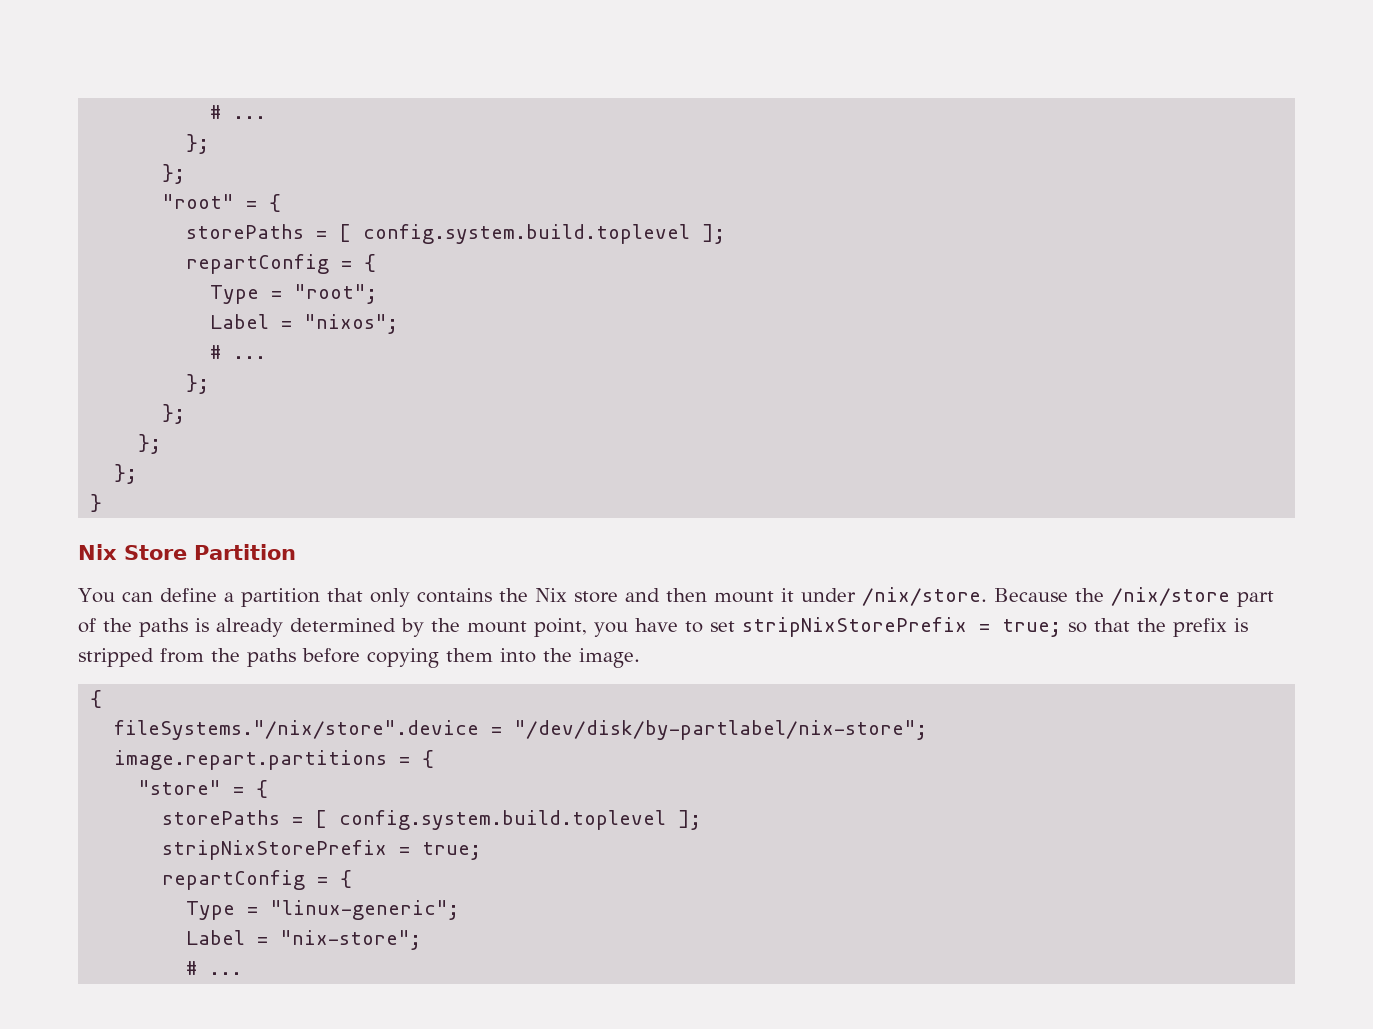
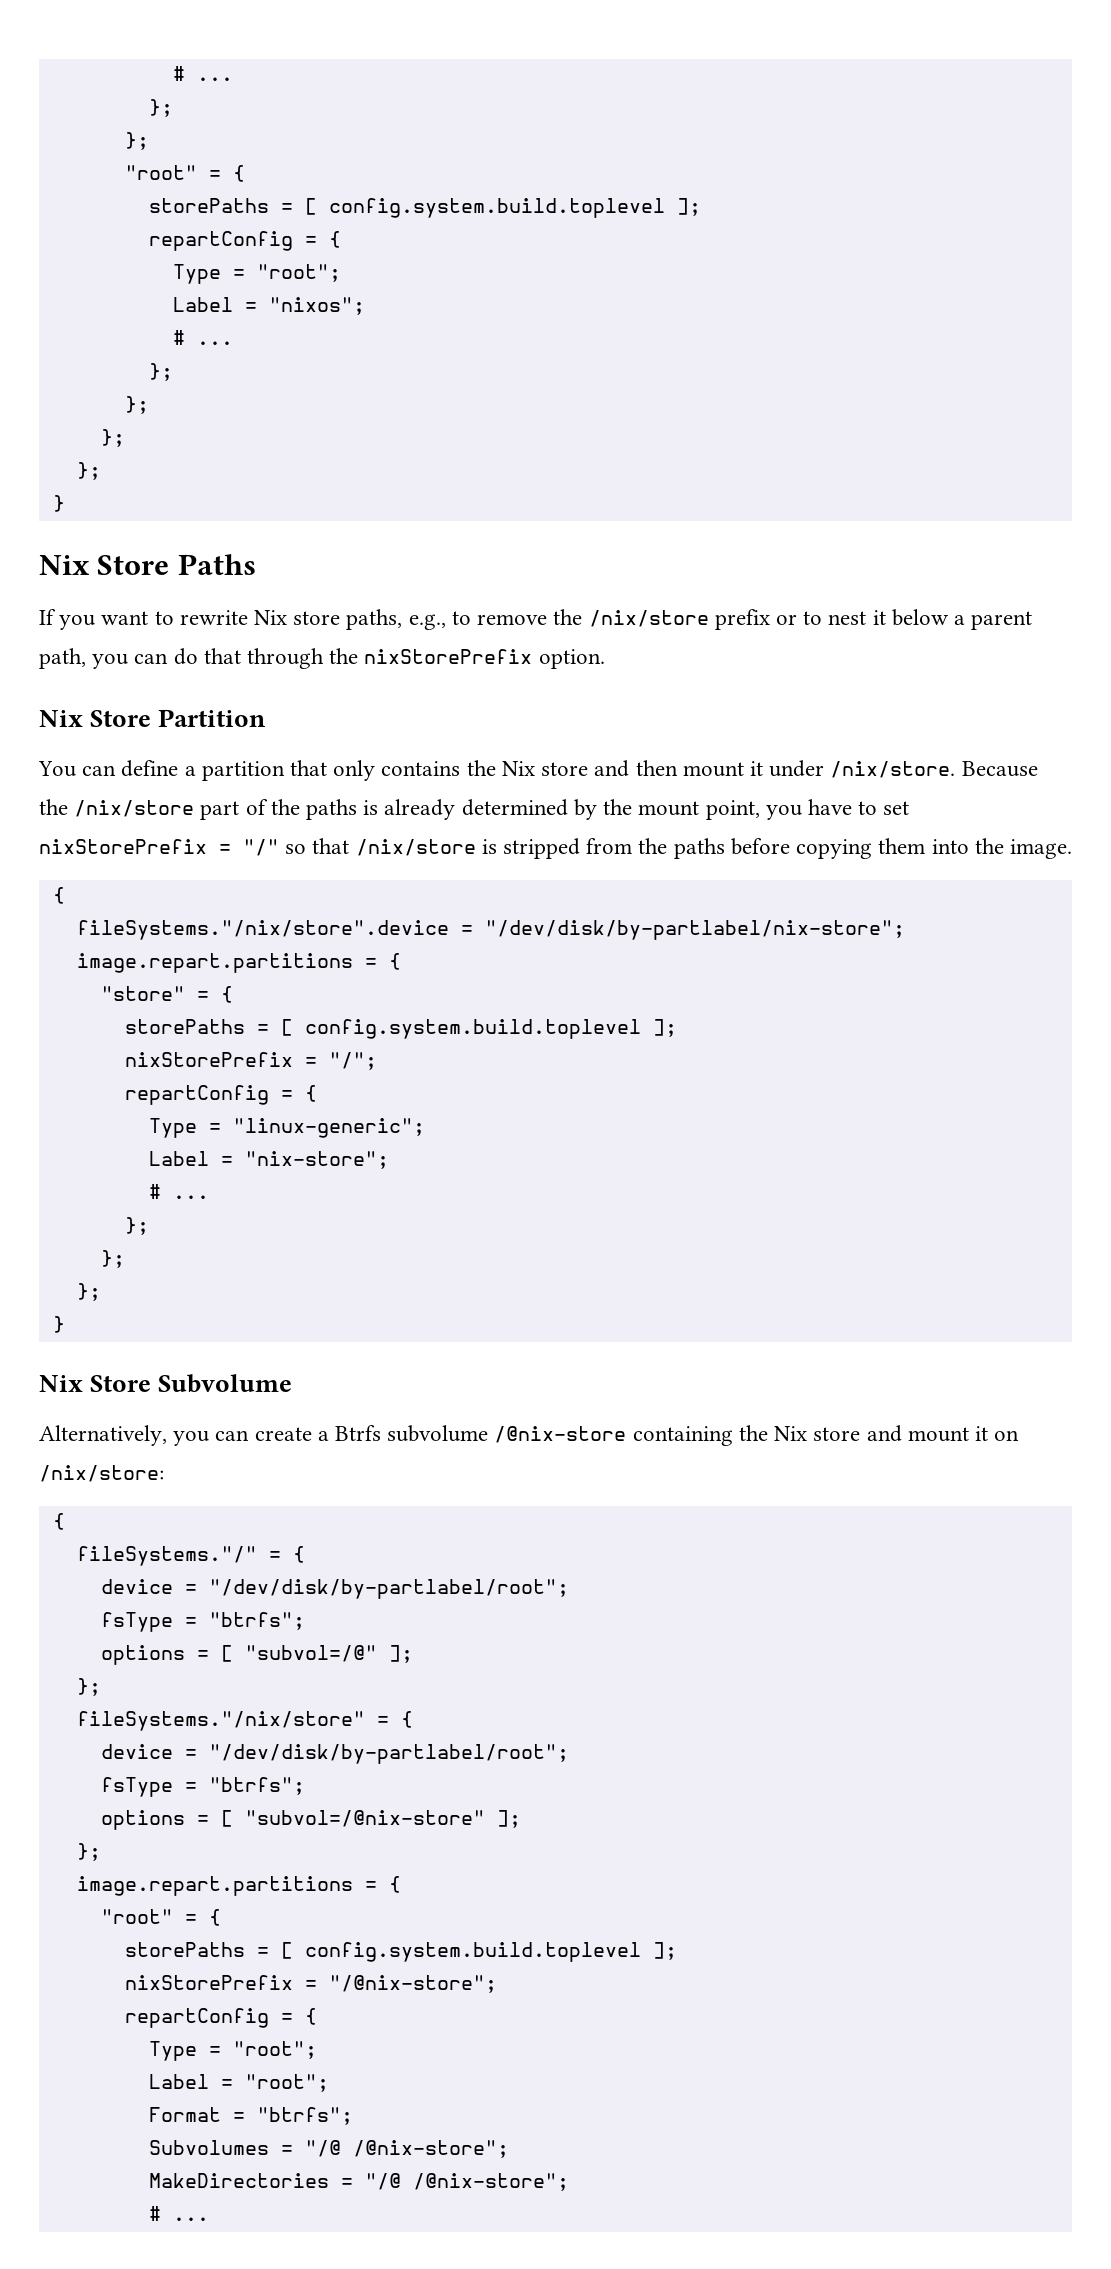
(103, 503) none -> [39,554,256,575] [39,609,1033,630] [39,648,605,669] // Nix Store Paths // If you want to rewrite Nix store paths, e.g., to remove the /nix/store prefix or to nest it below a parent path, you can do that through the nixStorePrefix option.
[742,617,1227,637] stripNixStorePrefix = true; so that the prefix -> [39,838,476,856] nixStorePrefix = "/" so that /nix/store
[162,840,482,860] stripNixStorePrefix = true; -> [124,1052,377,1070] nixStorePrefix = "/";
(243, 973) none -> [124,1217,149,1235] [100,1250,125,1268] [76,1283,101,1301] [52,1316,65,1333] [39,1374,293,1393] [39,1425,1020,1446] [39,1465,164,1482] [52,1513,65,1530] [76,1546,305,1566] [100,1579,569,1599] [100,1612,305,1632] [100,1645,413,1665] [76,1678,101,1696] [76,1711,413,1731] [100,1744,569,1764] [100,1777,305,1797] [100,1810,521,1830] [76,1843,101,1861] [76,1876,401,1896] [100,1909,221,1926] [124,1942,677,1962] [124,1975,497,1993] [124,2008,317,2028] [148,2041,317,2061] [148,2074,329,2092] [148,2107,353,2125] [148,2140,509,2158] [148,2173,569,2191] [148,2206,209,2221] // }; // }; // }; // } // Nix Store Subvolume // Alternatively, you can create a Btrfs subvolume /@nix-store containing the Nix store and mount it on /nix/store: // { // fileSystems."/" = { // device = "/dev/disk/by-partlabel/root"; // fsType = "btrfs"; // options = [ "subvol=/@" ]; // }; // fileSystems."/nix/store" = { // device = "/dev/disk/by-partlabel/root"; // fsType = "btrfs"; // options = [ "subvol=/@nix-store" ]; // }; // image.repart.partitions = { // "root" = { // storePaths = [ config.system.build.toplevel ]; // nixStorePrefix = "/@nix-store"; // repartConfig = { // Type = "root"; // Label = "root"; // Format = "btrfs"; // Subvolumes = "/@ /@nix-store"; // MakeDirectories = "/@ /@nix-store"; // # ...

